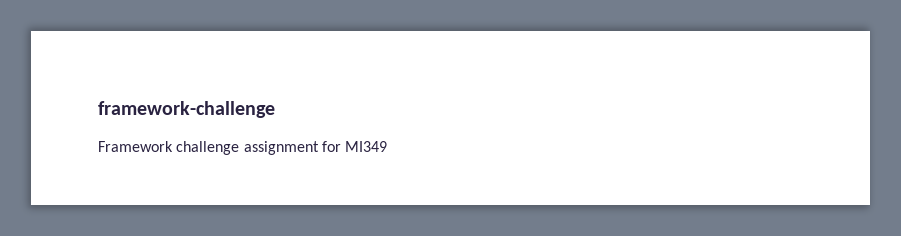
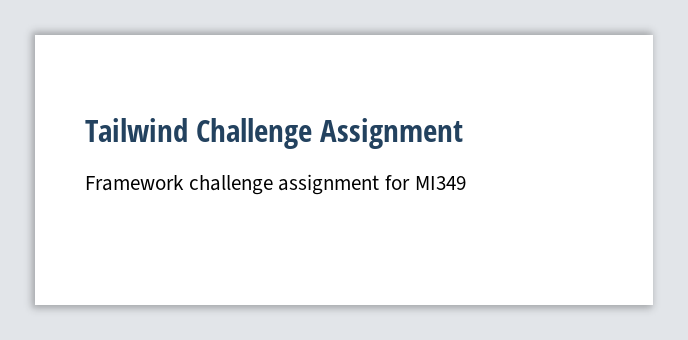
[98,101,275,118] framework-challenge -> [85,118,464,149] Tailwind Challenge Assignment

